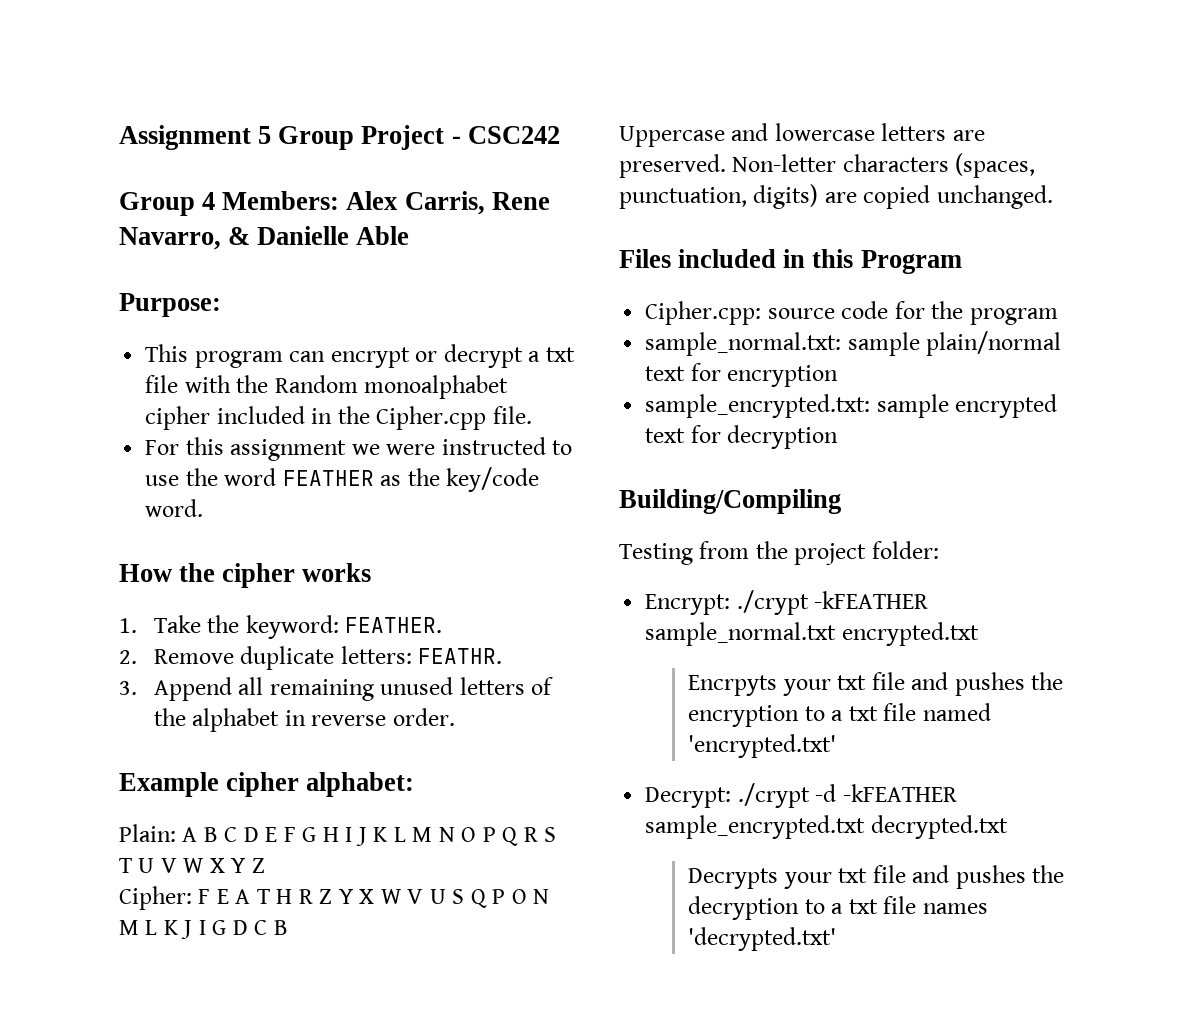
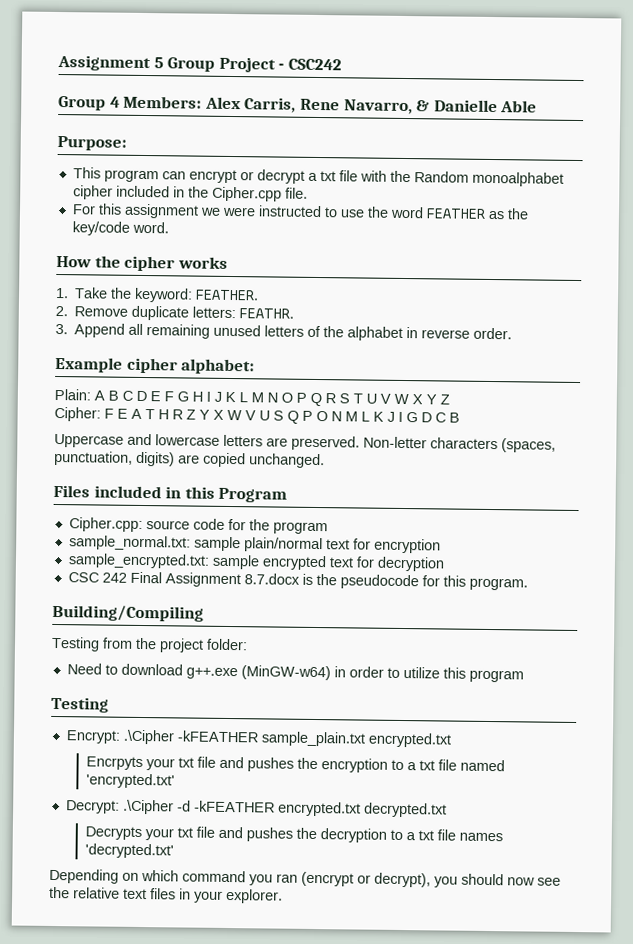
(839, 437) none -> [67,571,528,591] // CSC 242 Final Assignment 8.7.docx is the pseudocode for this program.
[645,590,929,615] [645,622,837,646] Encrypt: ./crypt -kFEATHER sample_normal.txt -> [66,663,524,683] [51,696,109,713] [65,729,366,747] Need to download g++.exe (MinGW-w64) in order to utilize this program // Testing // Encrypt: .\Cipher -kFEATHER sample_plain.txt
[737,783,810,808] ./crypt -> [122,799,174,815] .\Cipher
[645,815,866,839] sample_encrypted.txt -> [277,801,361,817] encrypted.txt
(837, 939) none -> [49,868,561,888] [49,886,283,904] // Depending on which command you ran (encrypt or decrypt), you should now see the relative text files in your explorer.

